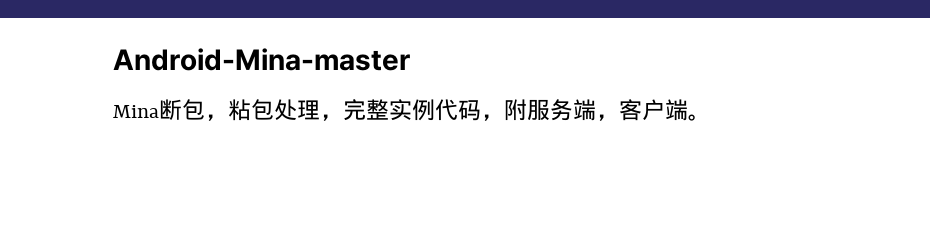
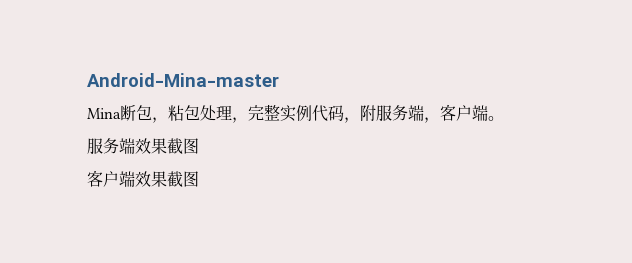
(711, 117) none -> [87,138,199,154] [87,170,199,187] // 服务端效果截图 // 客户端效果截图

